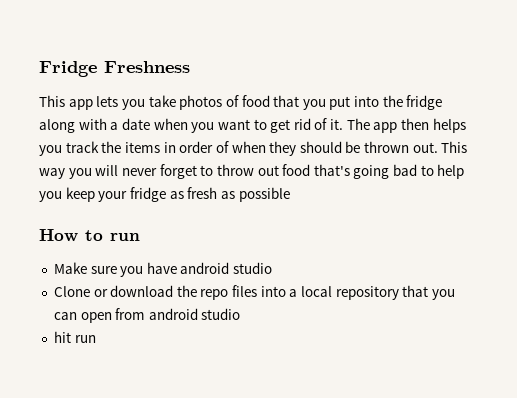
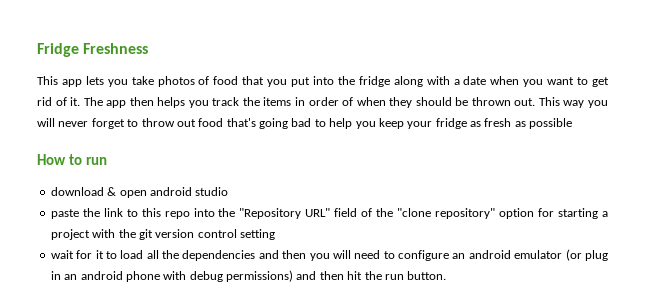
[53,262,273,277] [53,285,455,300] [53,308,241,323] [53,331,96,343] Make sure you have android studio // Clone or download the repo files into a local repository that you can open from android studio // hit run -> [50,187,229,198] [50,208,608,219] [50,229,275,240] [50,249,609,261] [50,270,447,282] download & open android studio // paste the link to this repo into the "Repository URL" field of the "clone repository" option for starting a project with the git version control setting // wait for it to load all the dependencies and then you will need to configure an android emulator (or plug in an android phone with debug permissions) and then hit the run button.

